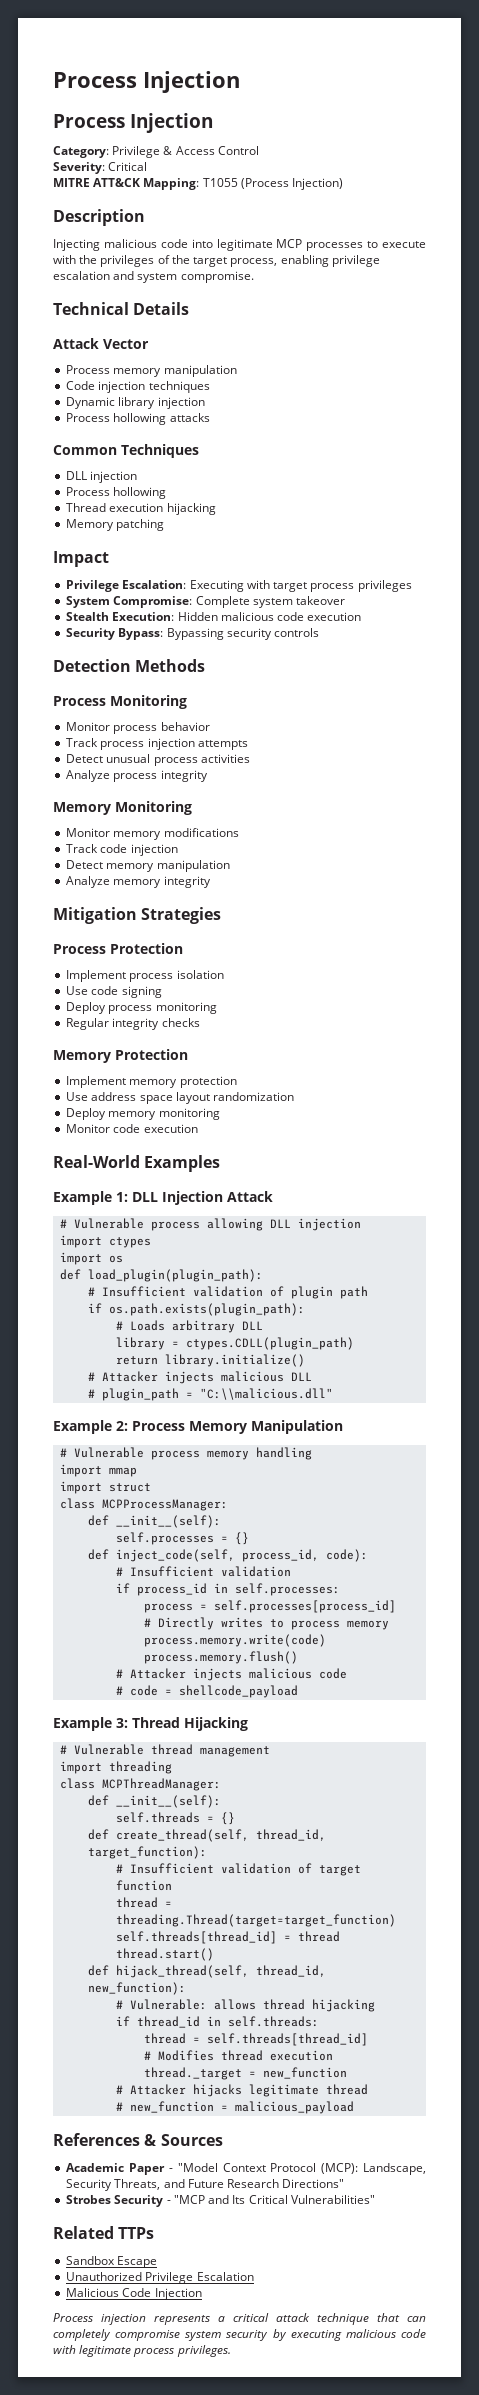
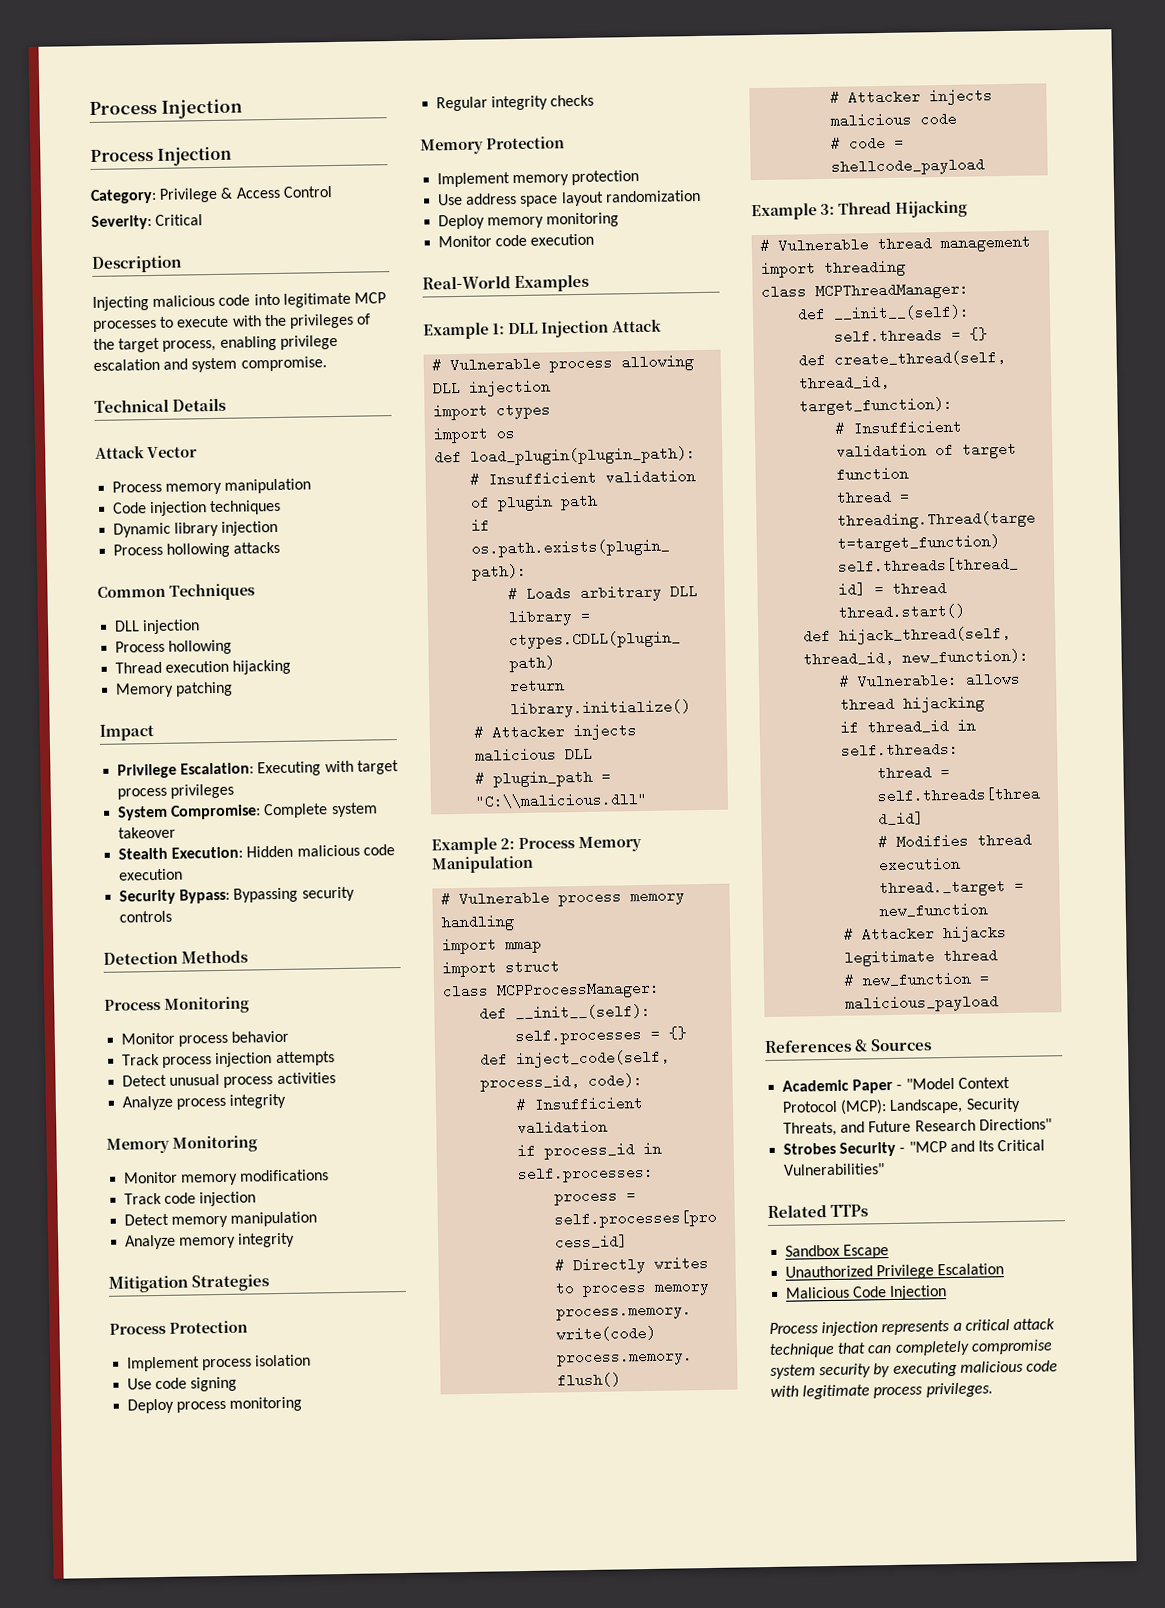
[53,178,344,190] // MITRE ATT&CK Mapping: T1055 (Process Injection) -> (204, 220) none

